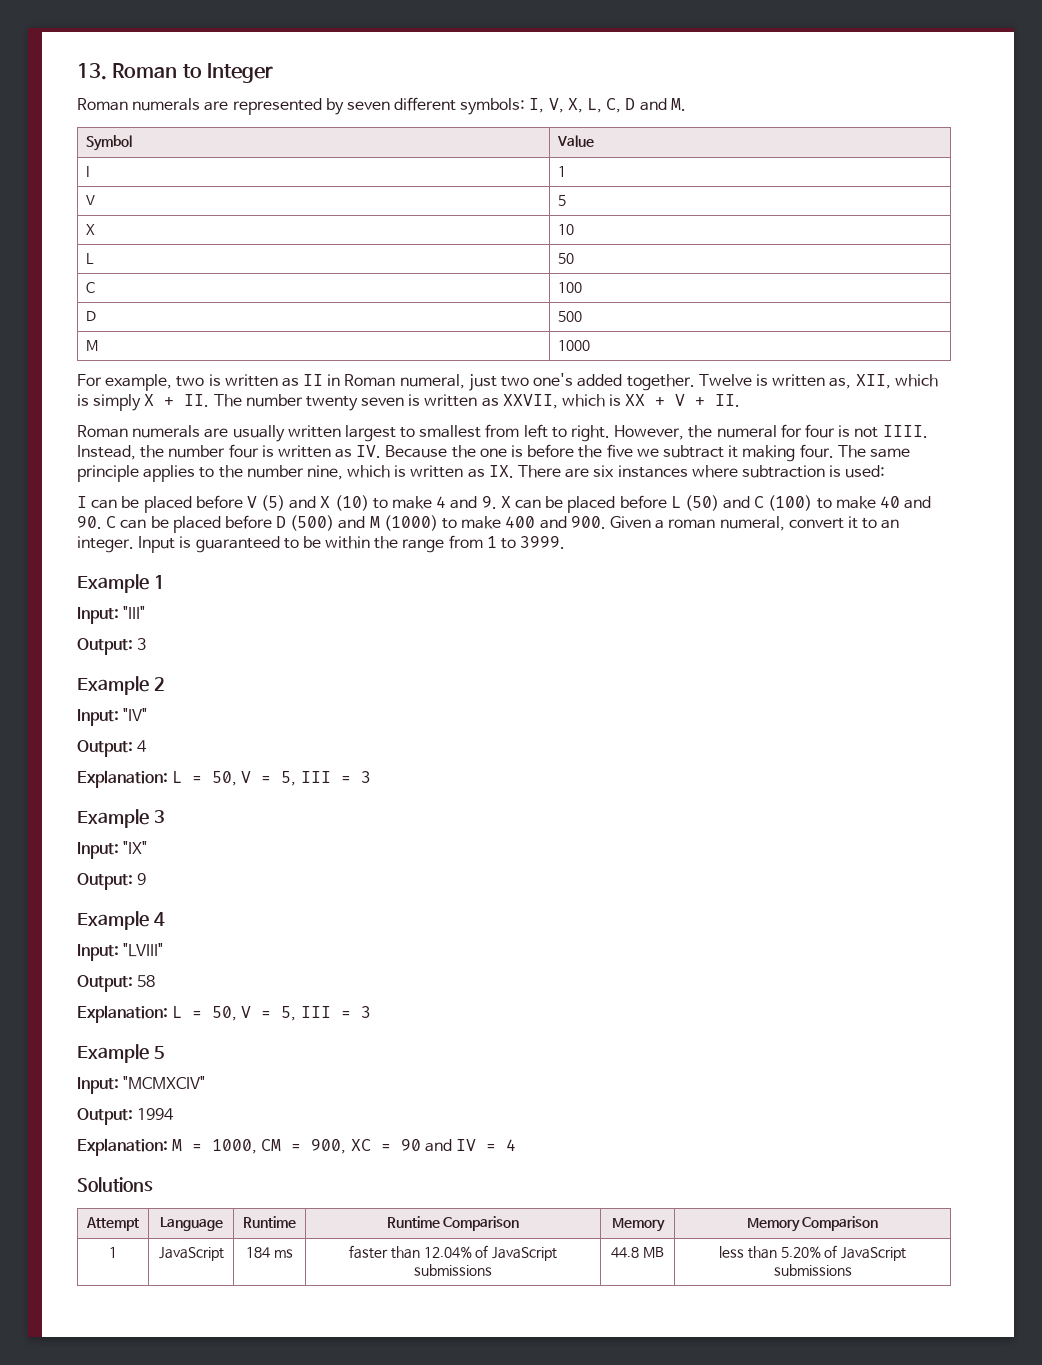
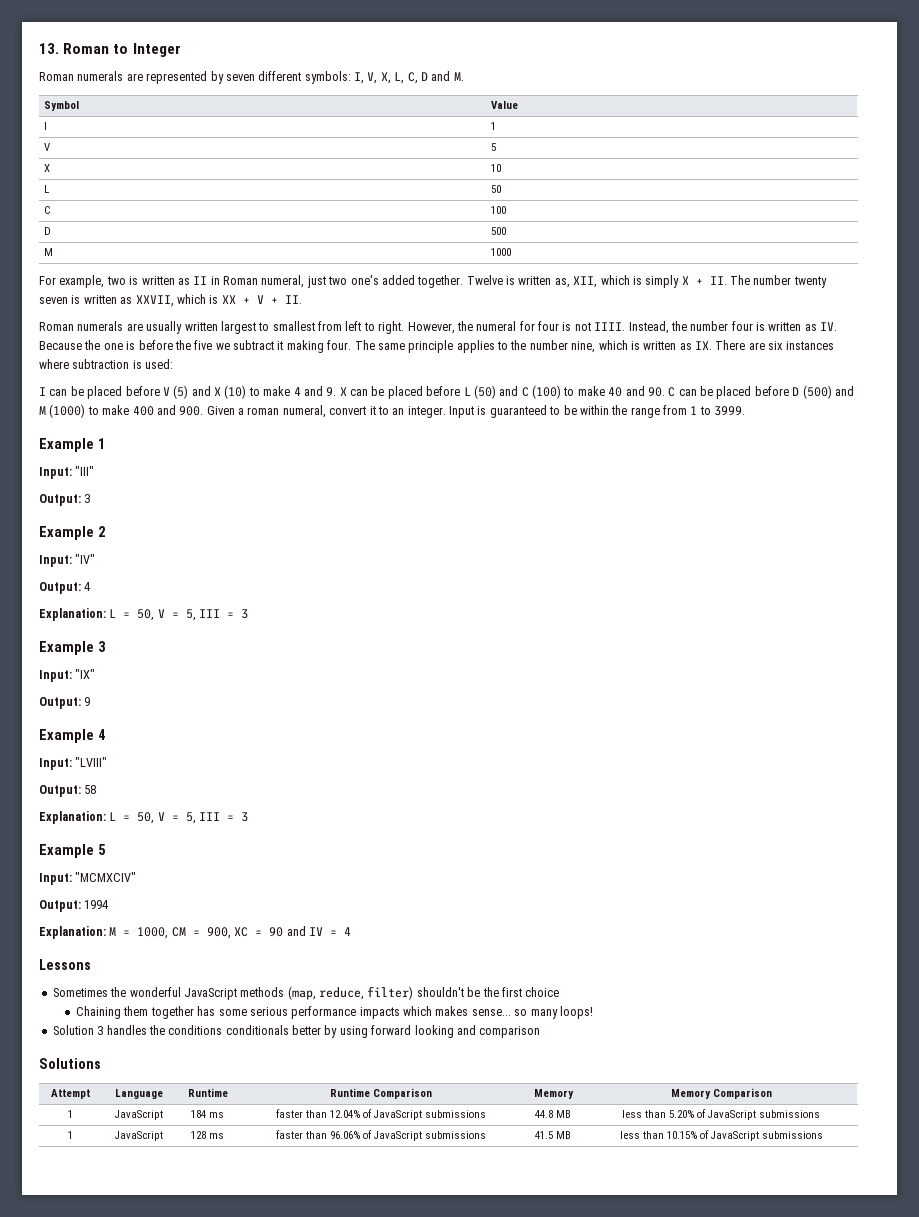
(516, 1145) none -> [39,959,91,970] [52,986,560,1000] [76,1006,593,1019] [52,1025,541,1038] // Lessons // Sometimes the wonderful JavaScript methods (map, reduce, filter) shouldn't be the first choice // Chaining them together has some serious performance impacts which makes sense... so many loops! // Solution 3 handles the conditions conditionals better by using forward looking and comparison
(852, 1270) none -> [68,1131,73,1139] [114,1131,163,1141] [191,1131,224,1139] [275,1130,486,1141] [535,1131,571,1139] [619,1130,823,1141] // 1 | JavaScript | 128 ms | faster than 96.06% of JavaScript submissions | 41.5 MB | less than 10.15% of JavaScript submissions

